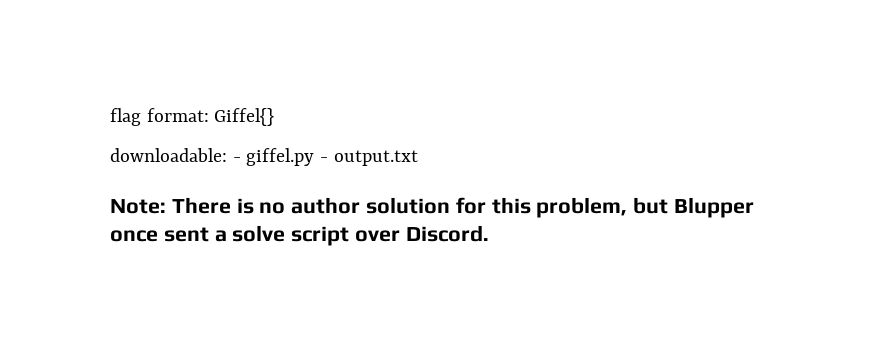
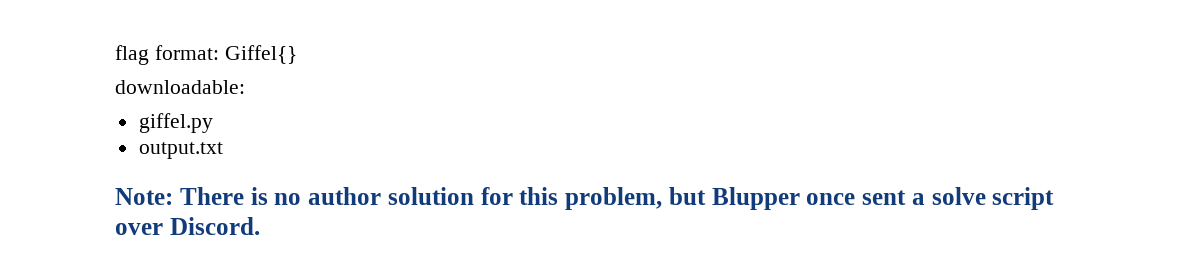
[232,157,241,162] - -> (245, 87) //
[320,157,329,162] - -> (213, 123) //

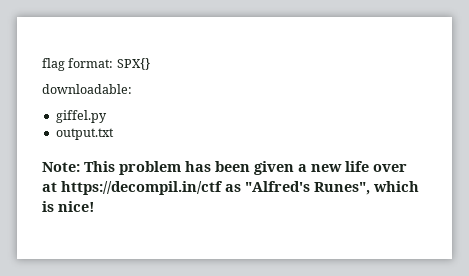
[224,45,297,64] Giffel{} -> [116,58,150,70] SPX{}
[179,187,1055,210] [115,217,260,235] There is no author solution for this problem, but Blupper once sent a solve script over Discord. -> [84,161,407,175] [42,181,419,195] [42,201,95,212] This problem has been given a new life over at https://decompil.in/ctf as "Alfred's Runes", which is nice!

